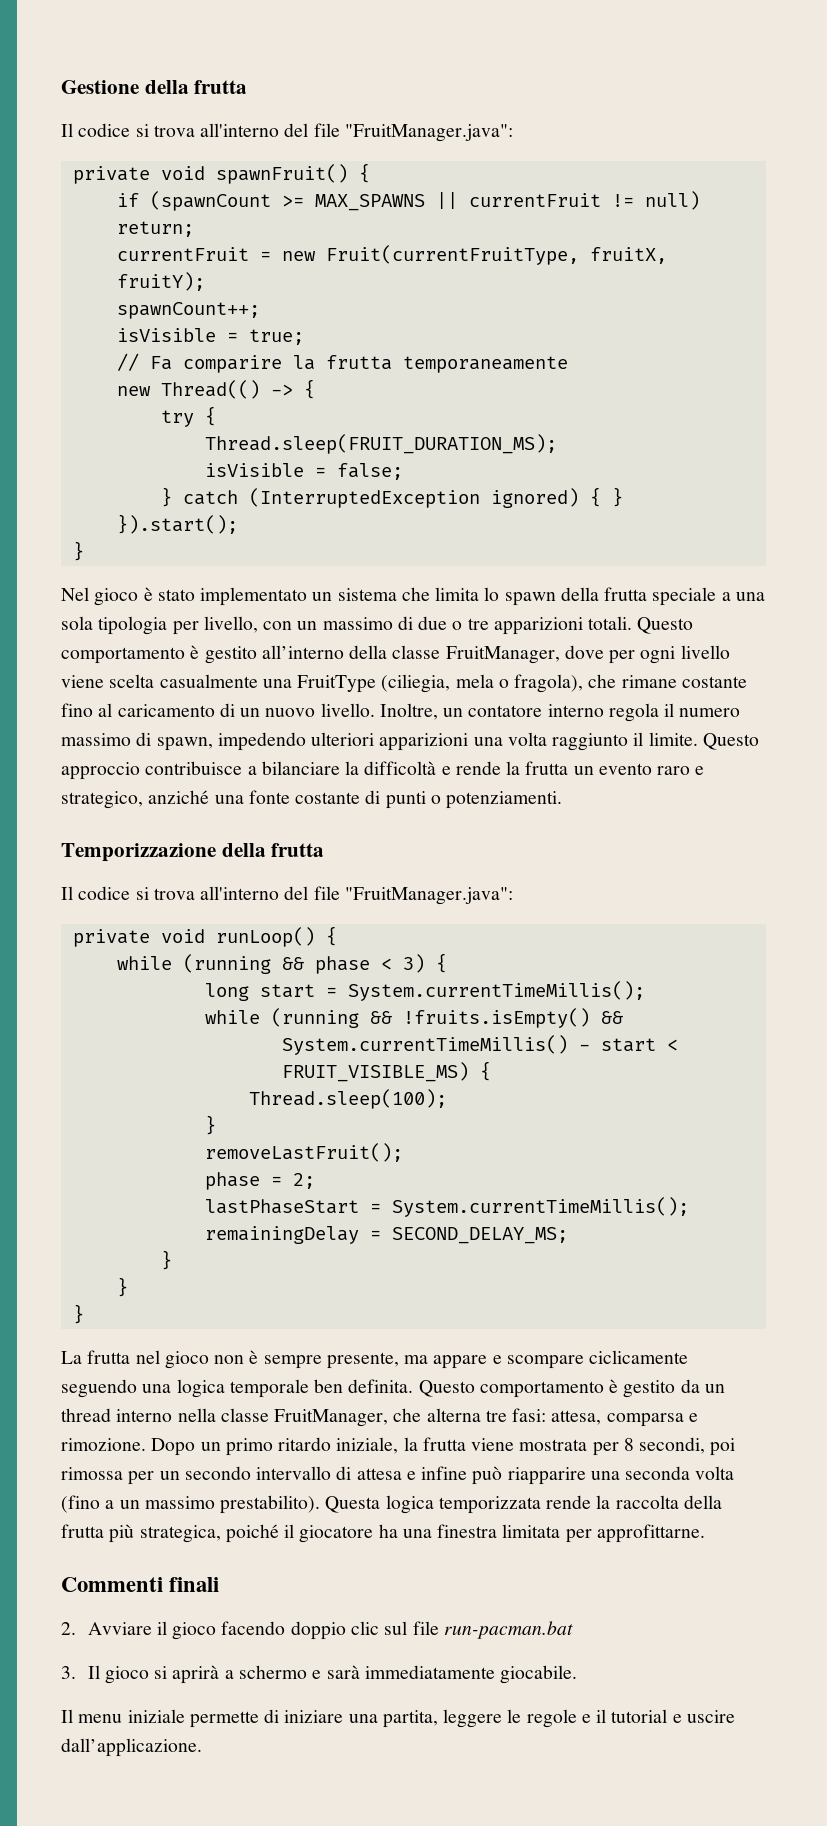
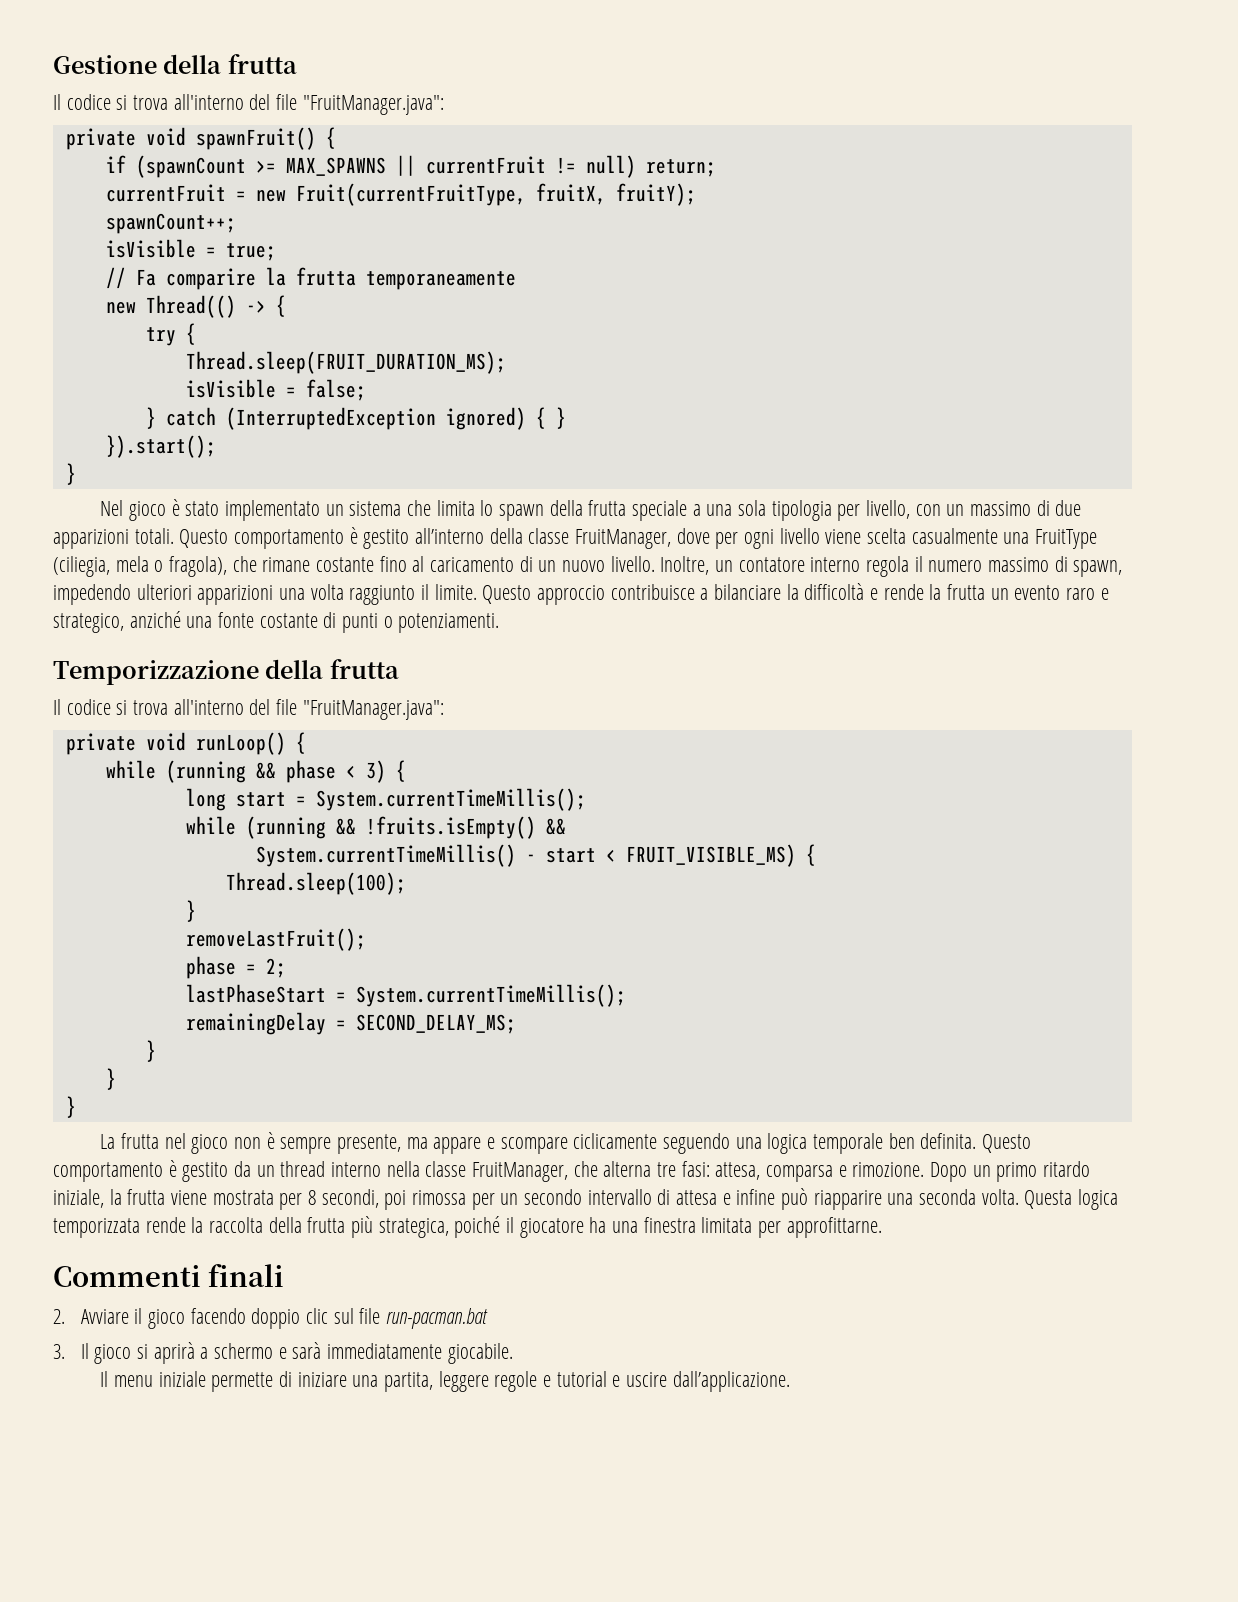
[452,618,489,630] o tre -> (1082, 508) none
[695,1466,735,1480] [61,1495,321,1514] volta (fino a un massimo prestabilito). -> [981,1189,1019,1205] volta.
[507,1709,522,1723] le -> (489, 1381) none
[596,1709,607,1723] il -> (551, 1381) none

